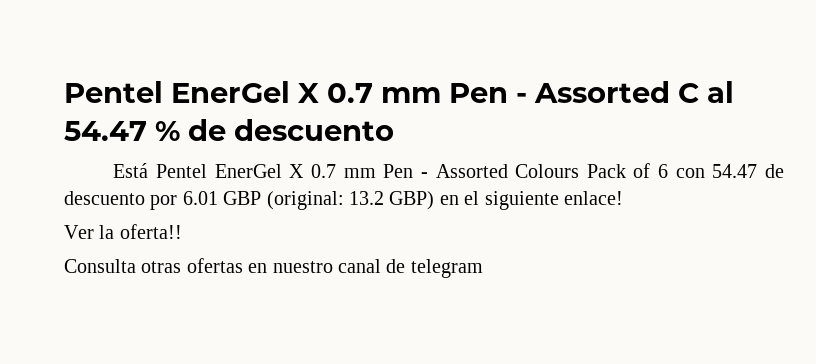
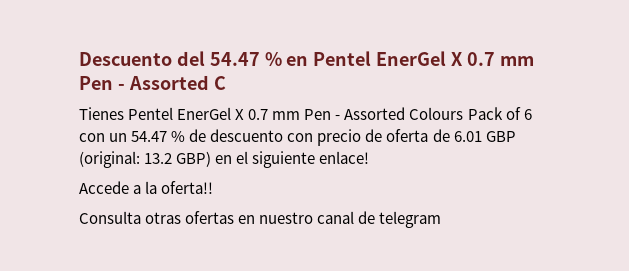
(64, 92) none -> [79,51,309,66] Descuento del 54.47 % en
[707,81,734,103] [64,119,394,141] [113,163,149,178] al 54.47 % de descuento // Está -> [79,107,124,120] // Tienes
[712,164,784,178] [64,191,178,210] 54.47 de descuento por -> [109,129,450,146] un 54.47 % de descuento con precio de oferta de
[64,225,94,239] Ver -> [79,181,142,194] Accede a

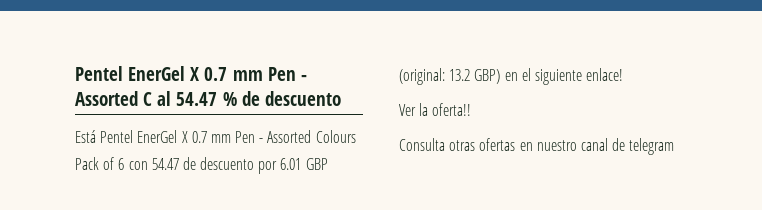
[79,51,309,66] Descuento del 54.47 % en -> (75, 73) none
[79,107,124,120] // Tienes -> [157,91,341,106] [75,130,96,143] al 54.47 % de descuento // Está
[109,129,450,146] un 54.47 % de descuento con precio de oferta de -> [151,157,278,174] 54.47 de descuento por
[79,181,142,194] Accede a -> [399,104,416,116] Ver

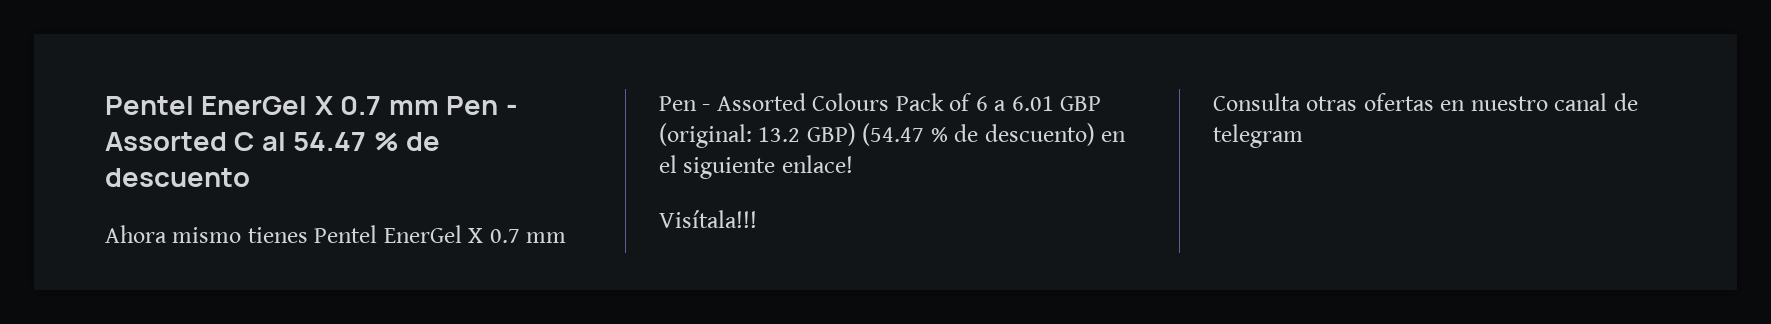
[75,130,96,143] Está -> [105,225,308,243] Ahora mismo tienes
[128,157,278,174] con 54.47 de descuento por -> [994,100,1007,111] a
(501, 76) none -> [862,123,1095,146] (54.47 % de descuento)
[399,103,472,116] Ver la oferta!! -> [659,210,757,228] Visítala!!!

